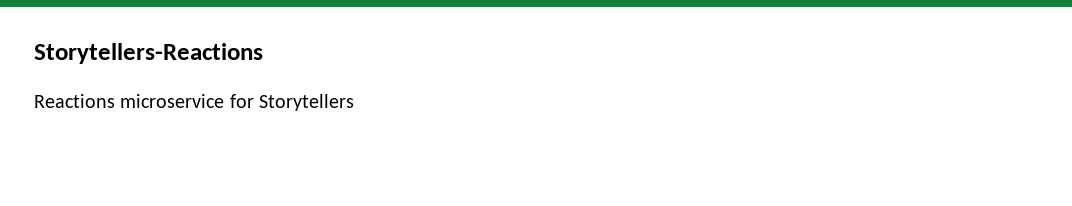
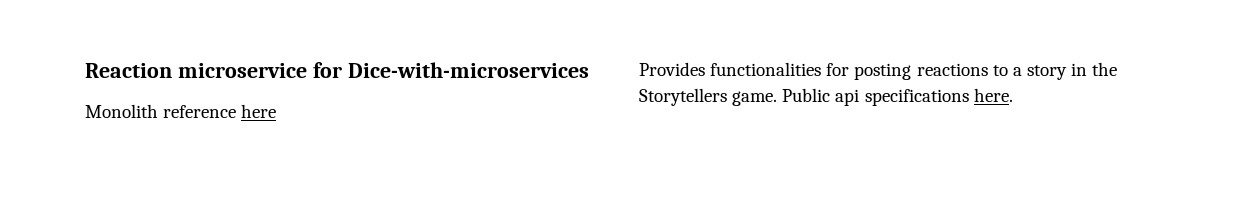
[34,43,263,64] [34,94,355,111] Storytellers-Reactions // Reactions microservice for Storytellers -> [85,62,589,78] [85,104,277,118] [639,62,1118,80] [639,88,1013,106] Reaction microservice for Dice-with-microservices // Monolith reference here // Provides functionalities for posting reactions to a story in the Storytellers game. Public api specifications here.

